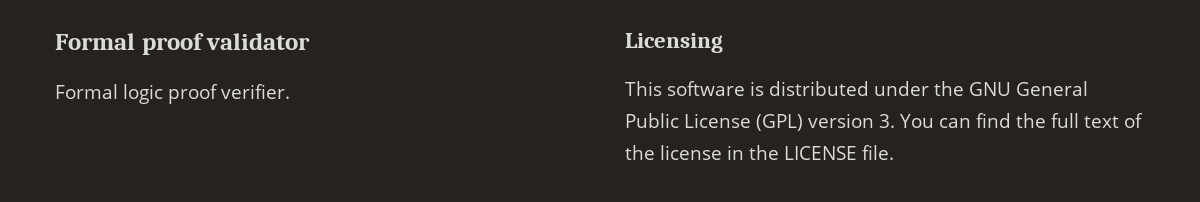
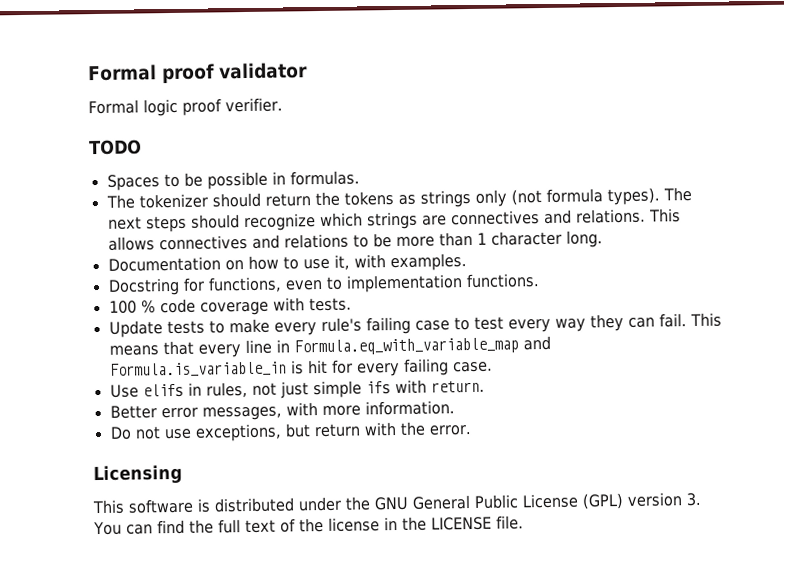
(290, 91) none -> [89,139,142,156] [106,170,360,191] [105,187,692,209] [107,208,681,233] [107,230,603,251] [107,253,467,272] [107,273,540,296] [108,297,352,316] [108,312,722,338] [108,335,551,358] [109,358,493,378] [109,379,485,399] [109,400,455,421] [109,421,472,442] // TODO // Spaces to be possible in formulas. // The tokenizer should return the tokens as strings only (not formula types). The next steps should recognize which strings are connectives and relations. This allows connectives and relations to be more than 1 character long. // Documentation on how to use it, with examples. // Docstring for functions, even to implementation functions. // 100 % code coverage with tests. // Update tests to make every rule's failing case to test every way they can fail. This means that every line in Formula.eq_with_variable_map and Formula.is_variable_in is hit for every failing case. // Use elifs in rules, not just simple ifs with return. // Better error messages, with more information. // Do not use exceptions, but return with the error.

